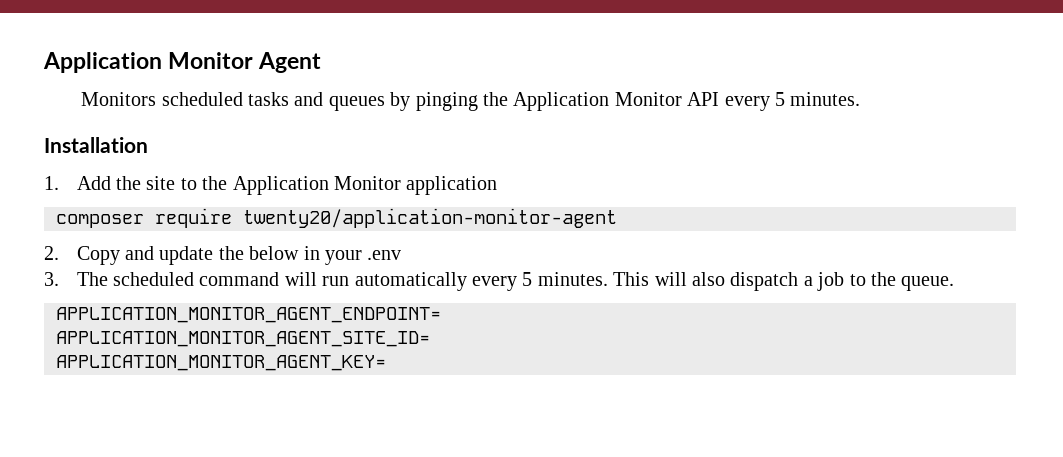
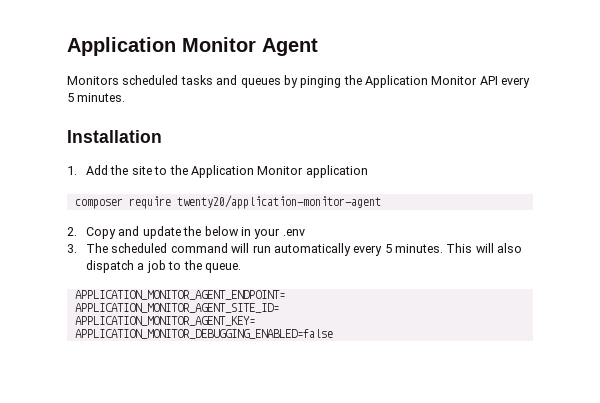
(386, 363) none -> [74,329,333,339] // APPLICATION_MONITOR_DEBUGGING_ENABLED=false

